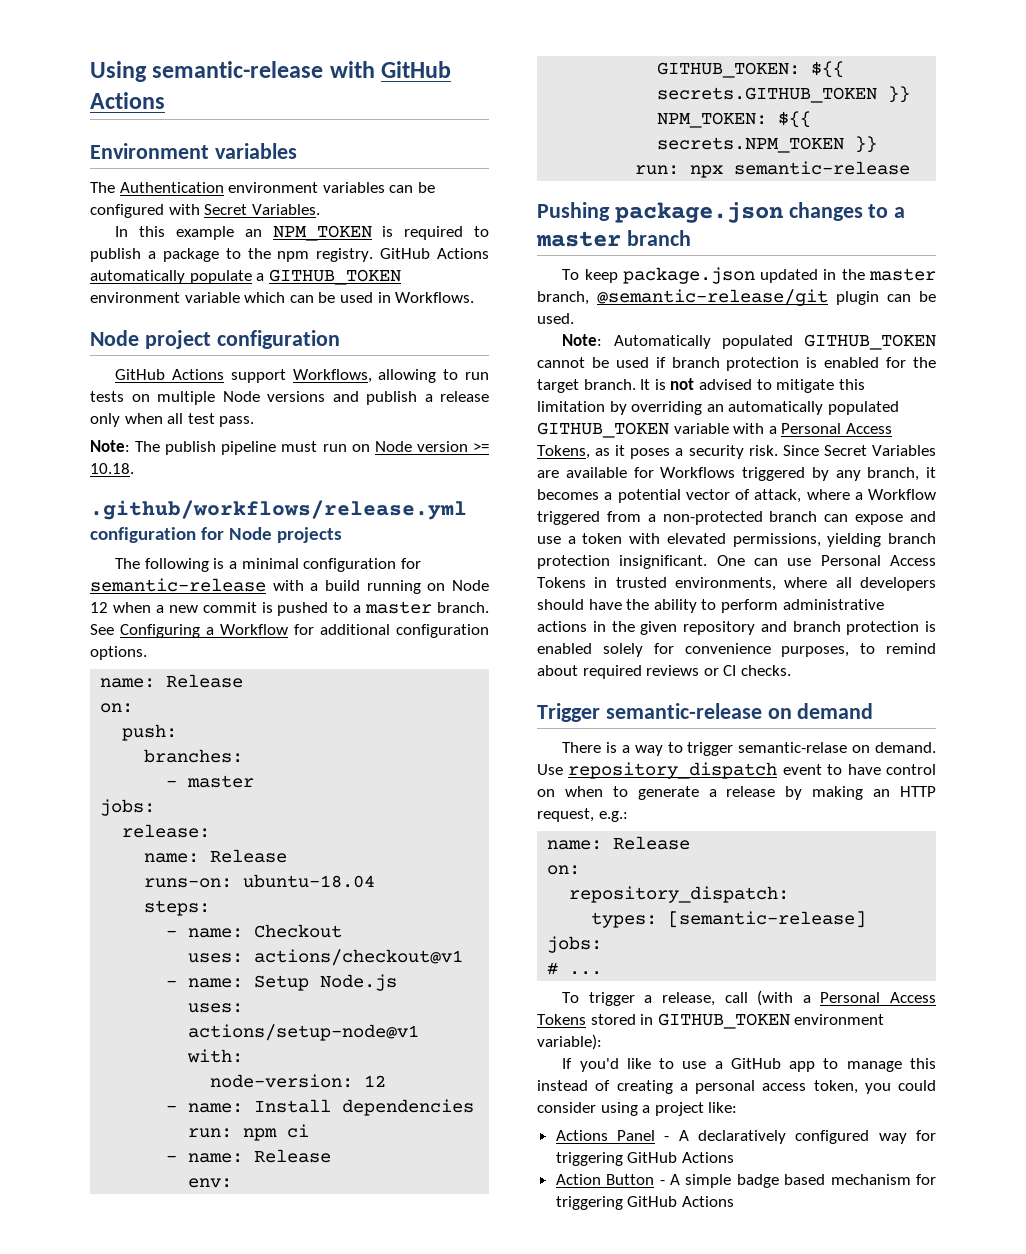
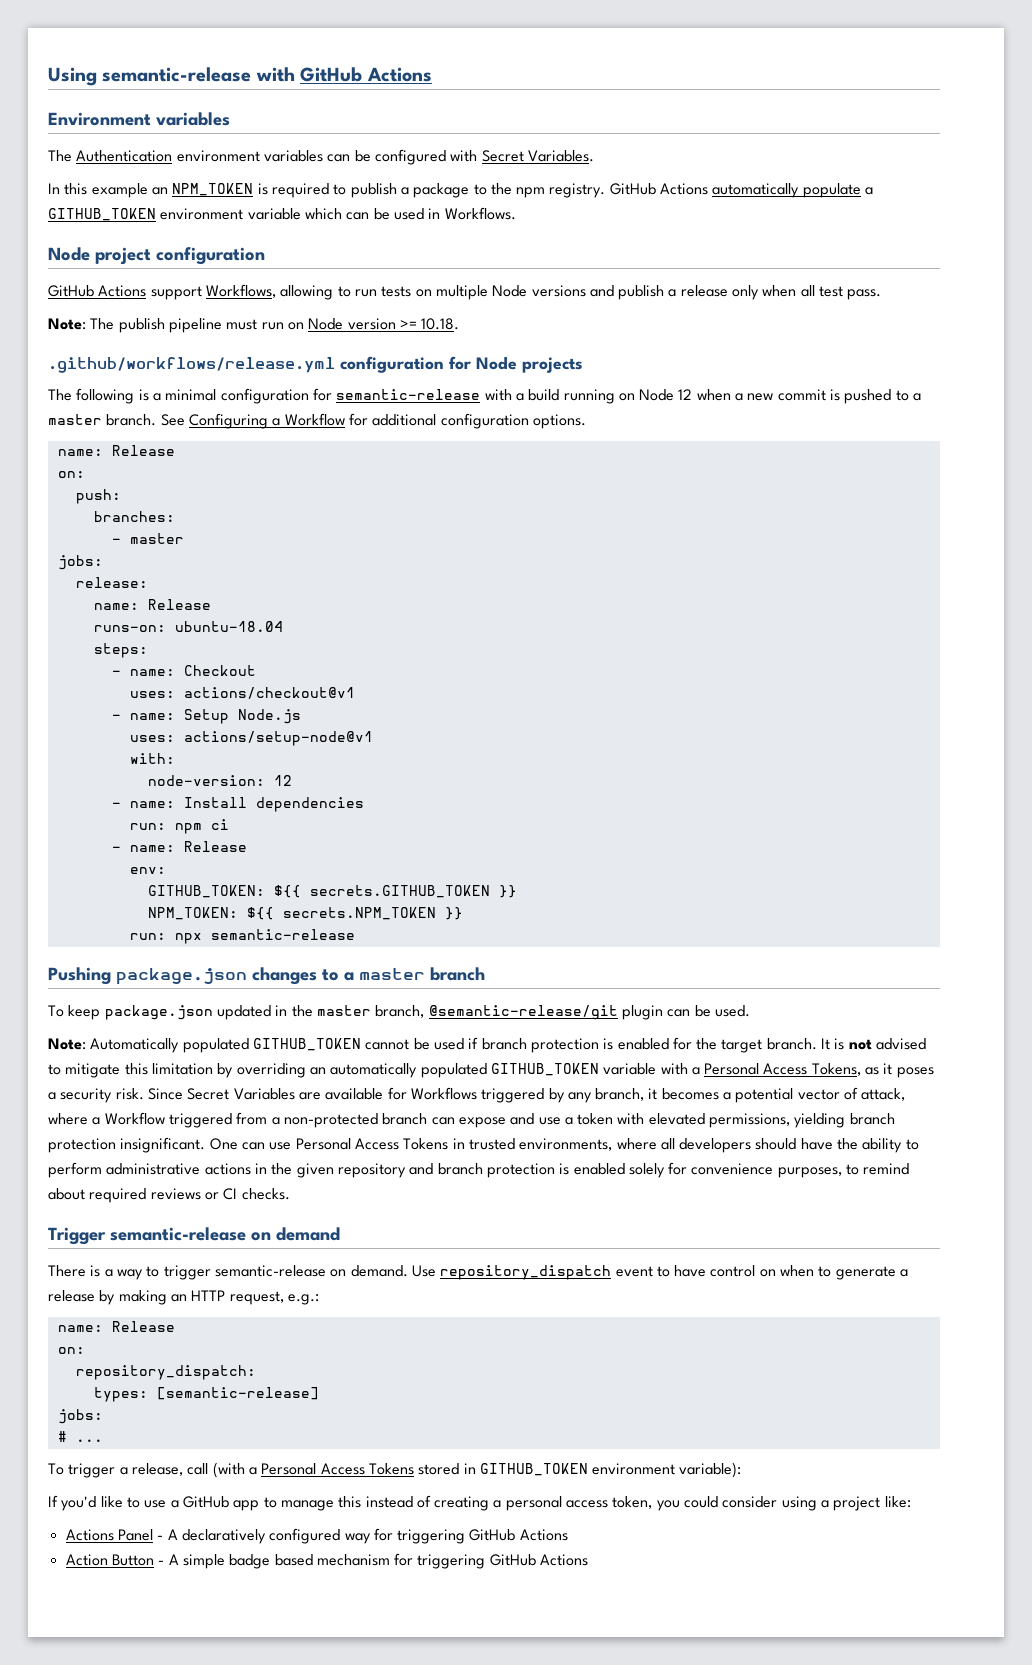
[738,742,848,753] semantic-relase -> [214,1265,326,1277] semantic-release

